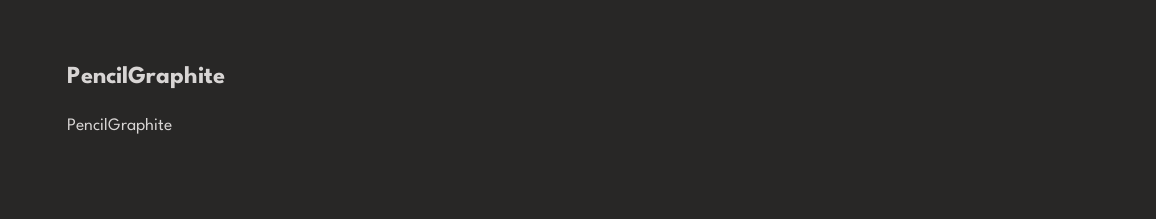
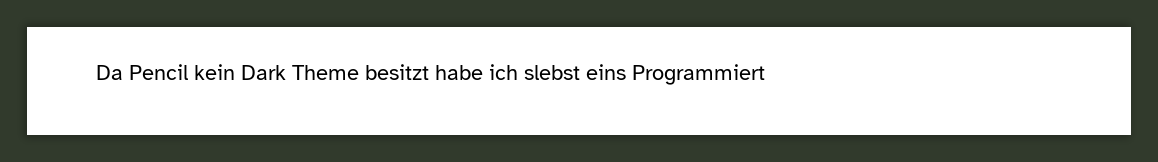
[67,66,225,89] [67,117,172,134] PencilGraphite // PencilGraphite -> [96,64,765,85] Da Pencil kein Dark Theme besitzt habe ich slebst eins Programmiert

